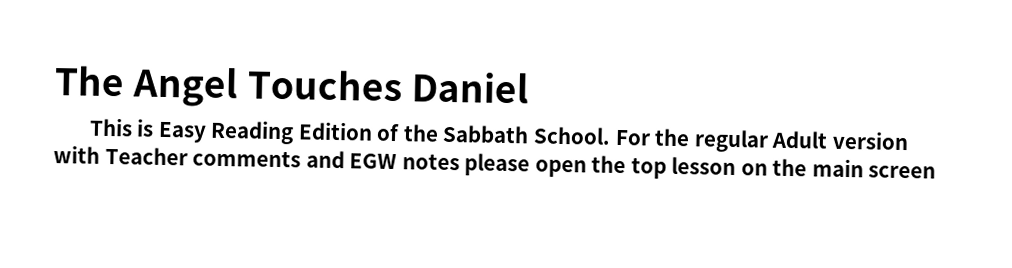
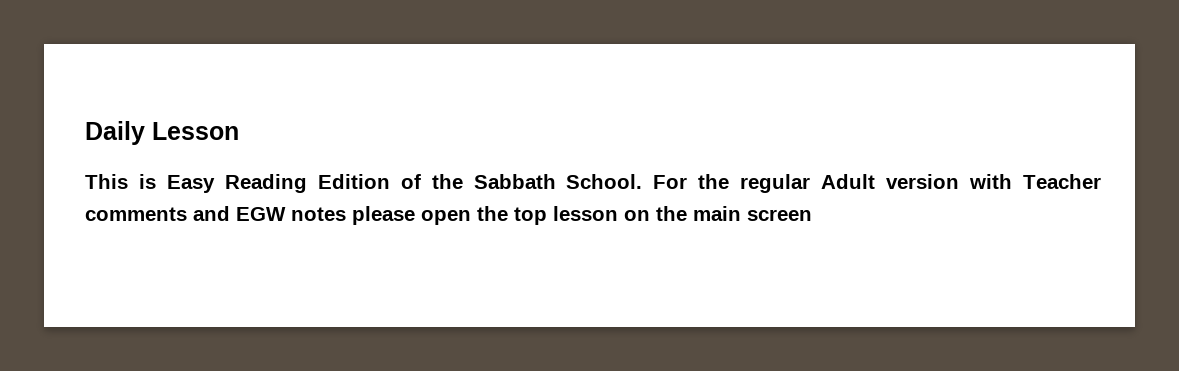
[54,65,530,108] The Angel Touches Daniel -> [85,121,239,145] Daily Lesson

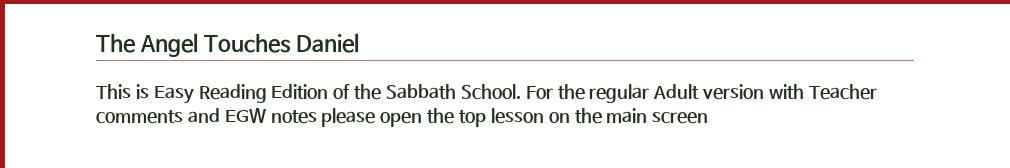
[85,121,239,145] Daily Lesson -> [96,33,359,57] The Angel Touches Daniel

